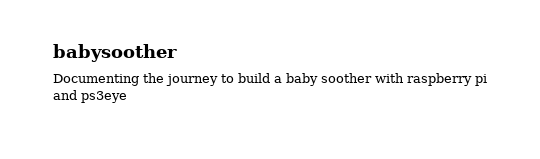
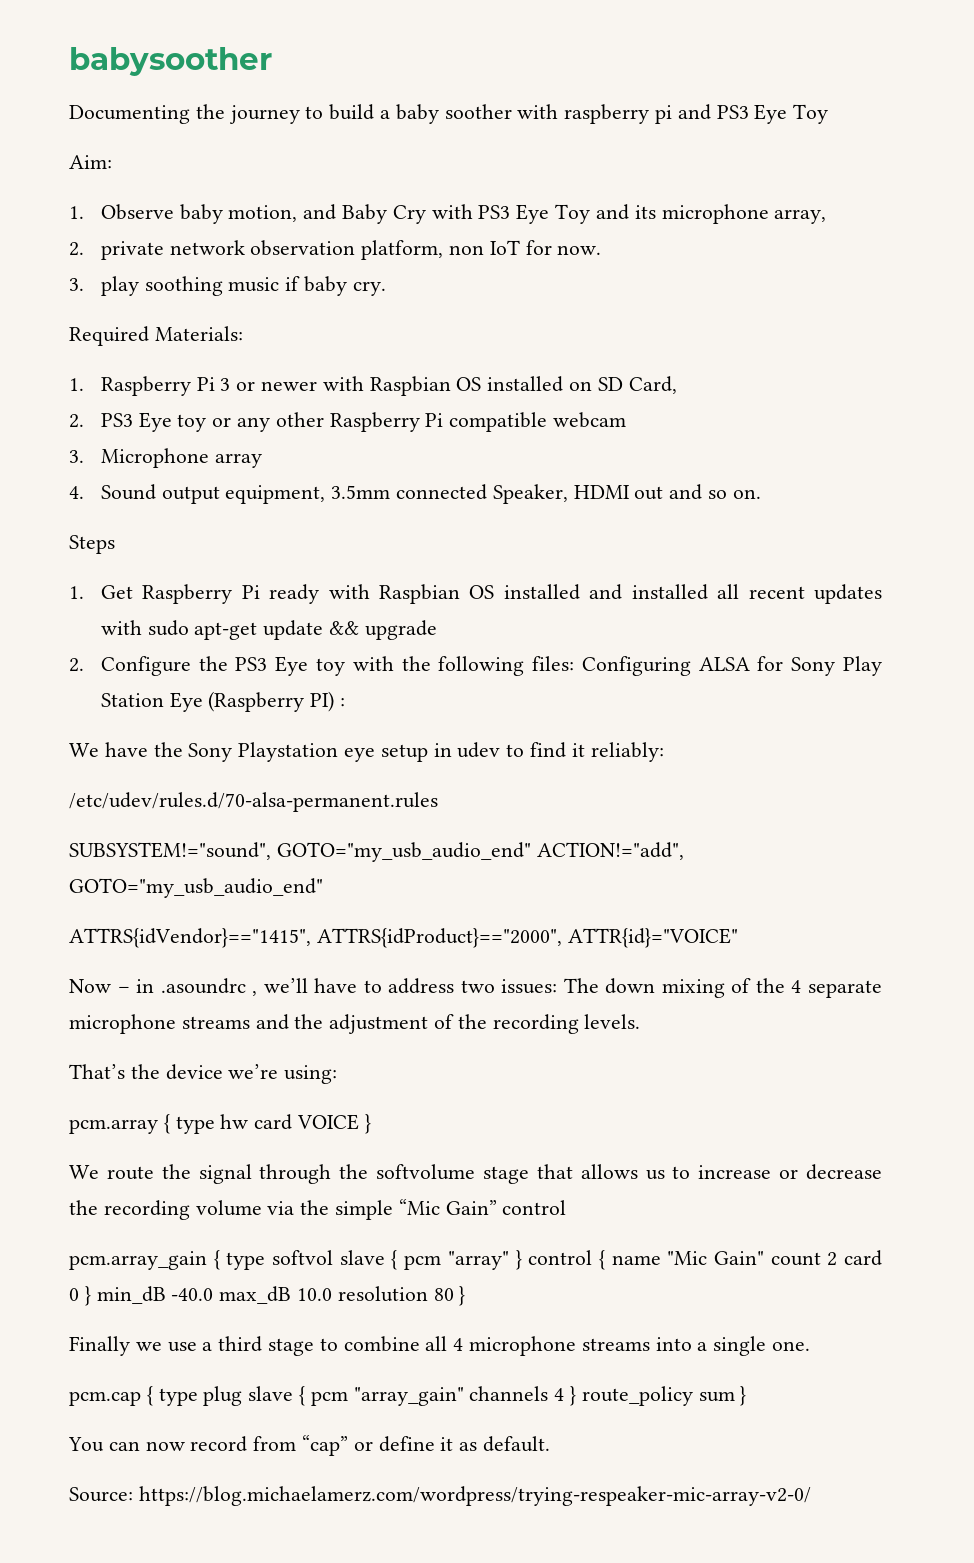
[81,91,127,103] ps3eye -> [716,104,829,124] [69,155,112,169] [69,204,827,224] [69,240,602,260] [69,276,386,296] [69,326,243,346] [69,376,677,396] [69,412,627,432] [69,448,262,468] [69,484,761,504] [69,535,115,554] [69,584,883,604] [100,620,437,640] [69,656,882,676] [100,691,346,712] [69,742,664,762] [69,792,438,812] [69,842,684,862] [69,878,323,898] [69,928,738,948] [69,978,882,998] [69,1014,641,1034] [69,1064,338,1084] [69,1114,371,1134] [69,1164,882,1184] [69,1199,567,1220] [69,1250,882,1270] [69,1286,466,1306] [69,1336,811,1356] [69,1386,747,1406] [68,1435,551,1456] [69,1486,811,1506] PS3 Eye Toy // Aim: // 1. Observe baby motion, and Baby Cry with PS3 Eye Toy and its microphone array, // 2. private network observation platform, non IoT for now. // 3. play soothing music if baby cry. // Required Materials: // 1. Raspberry Pi 3 or newer with Raspbian OS installed on SD Card, // 2. PS3 Eye toy or any other Raspberry Pi compatible webcam // 3. Microphone array // 4. Sound output equipment, 3.5mm connected Speaker, HDMI out and so on. // Steps // 1. Get Raspberry Pi ready with Raspbian OS installed and installed all recent updates with sudo apt-get update && upgrade // 2. Configure the PS3 Eye toy with the following files: Configuring ALSA for Sony Play Station Eye (Raspberry PI) : // We have the Sony Playstation eye setup in udev to find it reliably: // /etc/udev/rules.d/70-alsa-permanent.rules // SUBSYSTEM!="sound", GOTO="my_usb_audio_end" ACTION!="add", GOTO="my_usb_audio_end" // ATTRS{idVendor}=="1415", ATTRS{idProduct}=="2000", ATTR{id}="VOICE" // Now – in .asoundrc , we’ll have to address two issues: The down mixing of the 4 separate microphone streams and the adjustment of the recording levels. // That’s the device we’re using: // pcm.array { type hw card VOICE } // We route the signal through the softvolume stage that allows us to increase or decrease the recording volume via the simple “Mic Gain” control // pcm.array_gain { type softvol slave { pcm "array" } control { name "Mic Gain" count 2 card 0 } min_dB -40.0 max_dB 10.0 resolution 80 } // Finally we use a third stage to combine all 4 microphone streams into a single one. // pcm.cap { type plug slave { pcm "array_gain" channels 4 } route_policy sum } // You can now record from “cap” or define it as default. // Source: https://blog.michaelamerz.com/wordpress/trying-respeaker-mic-array-v2-0/

